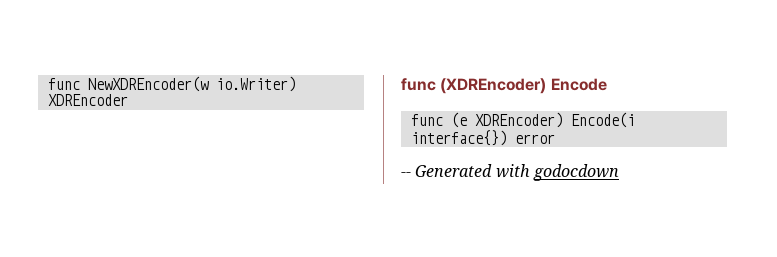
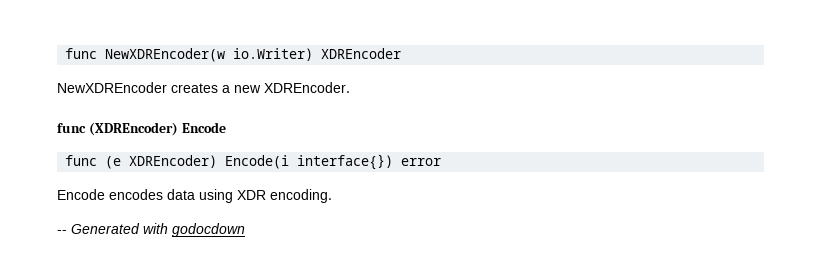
(128, 100) none -> [57,82,350,93] // NewXDREncoder creates a new XDREncoder.
(555, 139) none -> [57,189,332,203] // Encode encodes data using XDR encoding.

